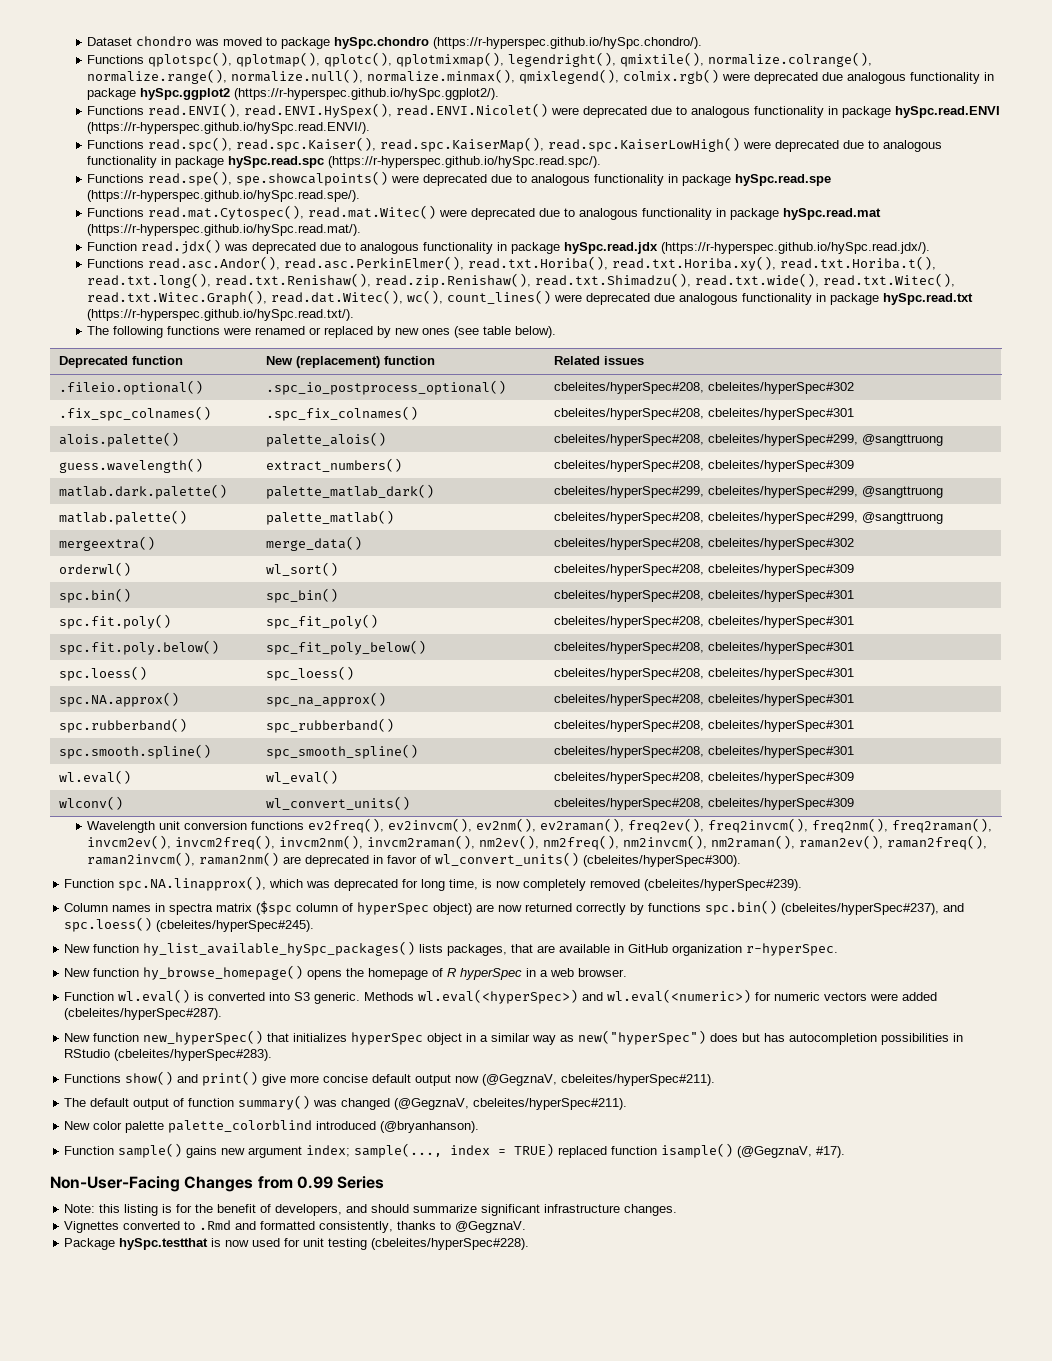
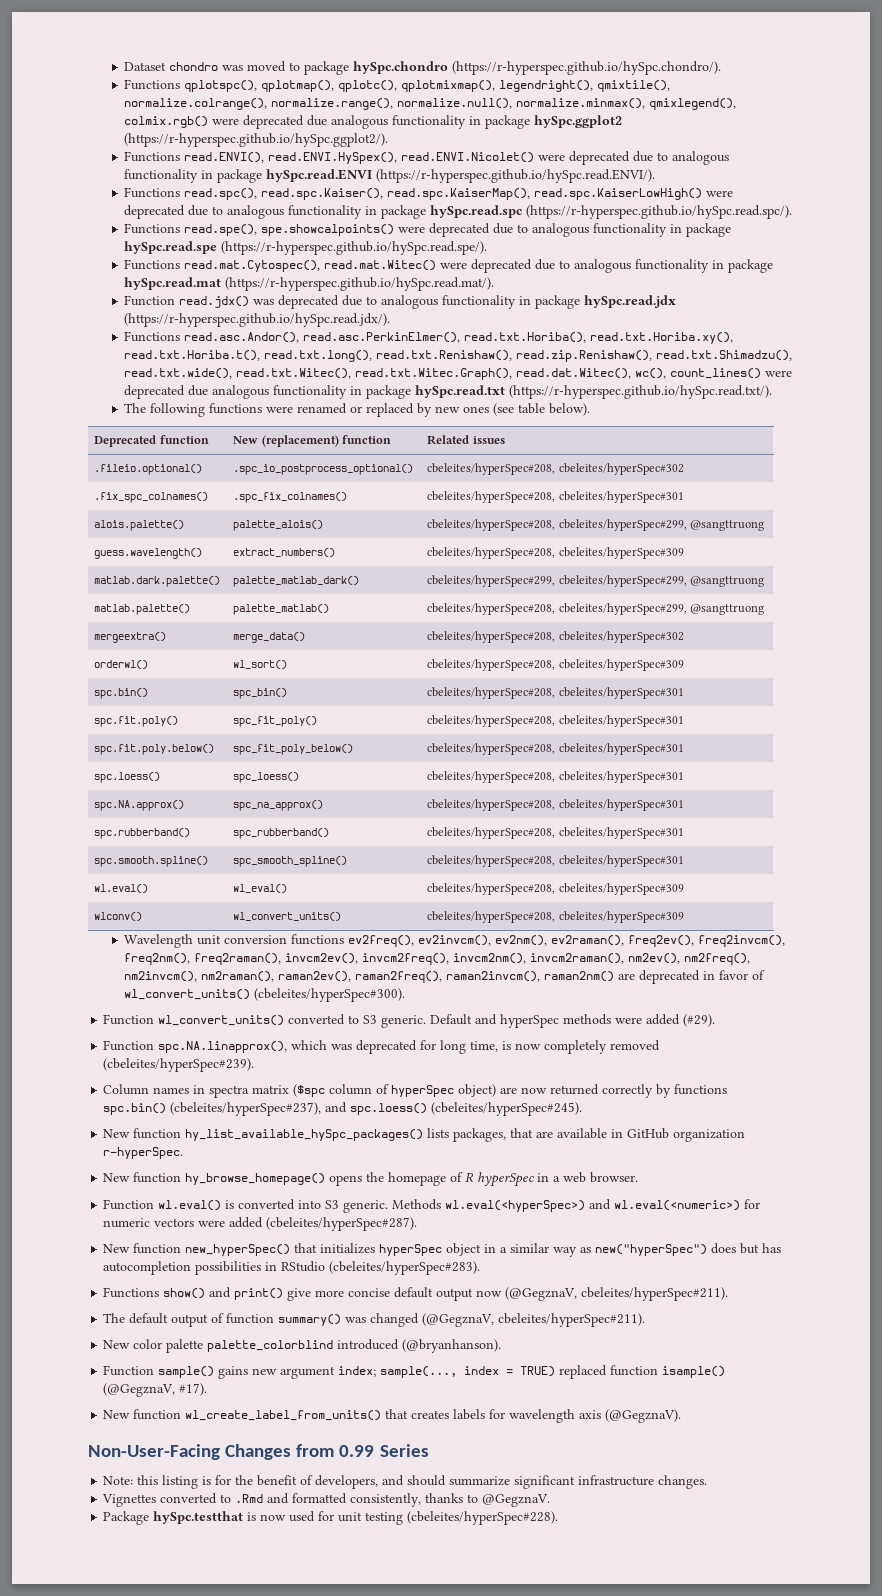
(742, 861) none -> [103,1014,716,1028] // Function wl_convert_units() converted to S3 generic. Default and hyperSpec methods were added (#29).
(846, 1152) none -> [103,1409,682,1423] // New function wl_create_label_from_units() that creates labels for wavelength axis (@GegznaV).

